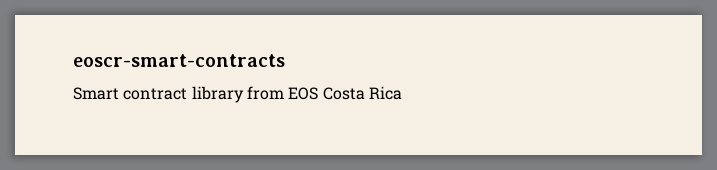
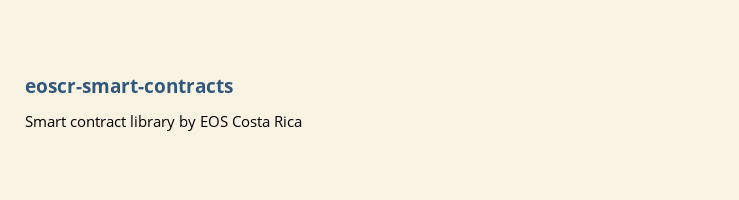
[246,86,284,100] from -> [179,115,197,131] by

